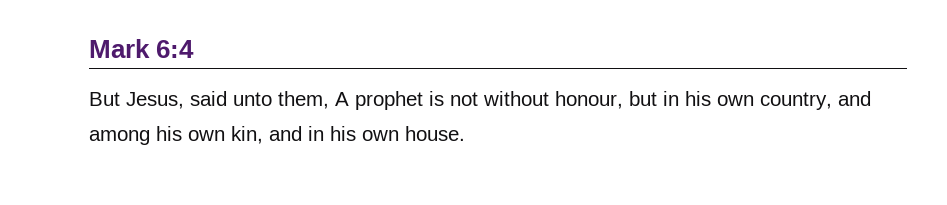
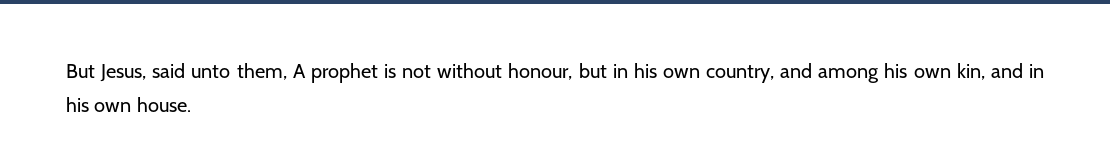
[89,39,195,58] Mark 6:4 // -> (66, 71) none

